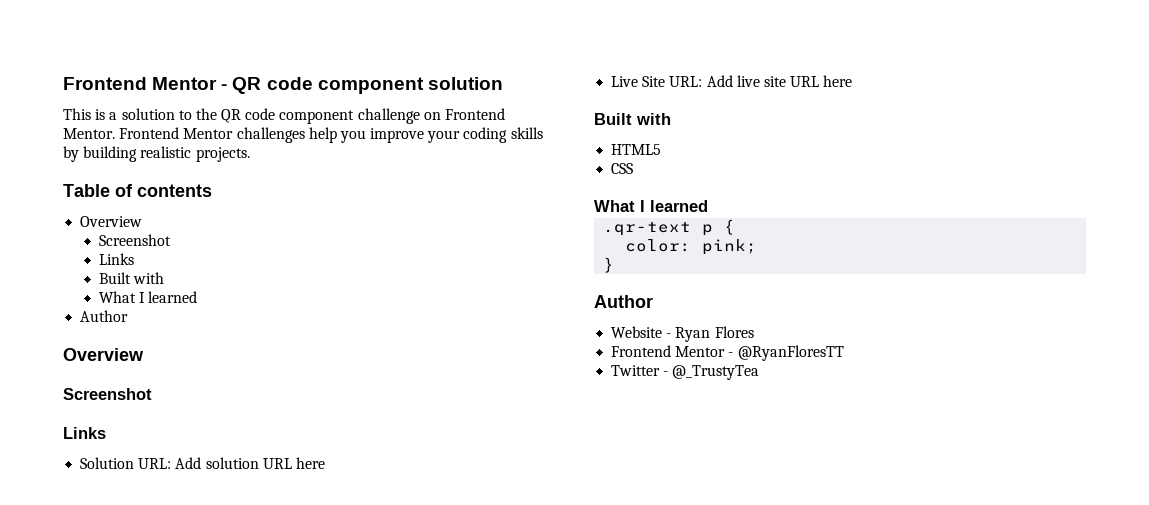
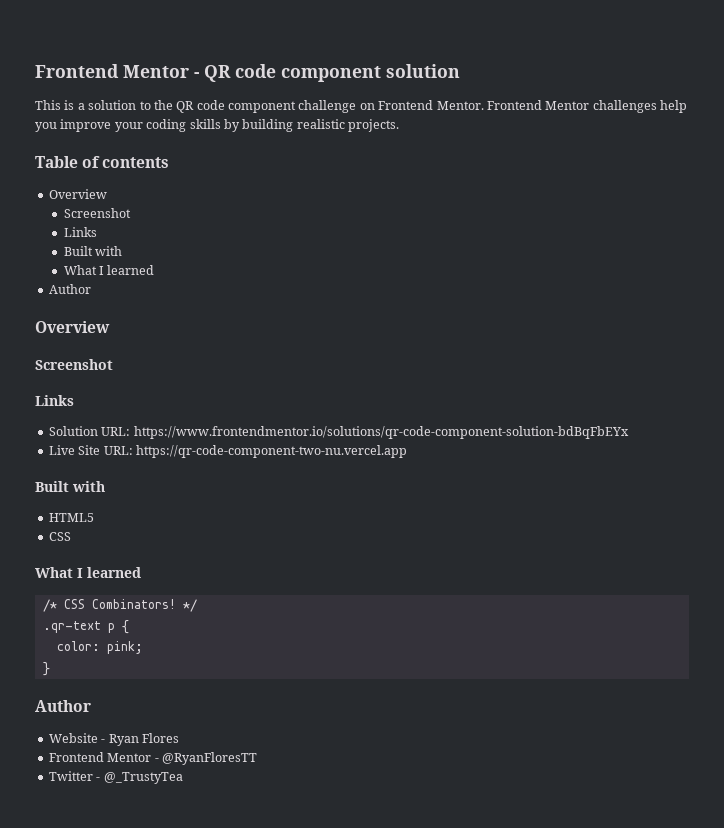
[175,457,325,469] Add solution URL here -> [133,426,629,439] https://www.frontendmentor.io/solutions/qr-code-component-solution-bdBqFbEYx
[706,75,853,87] Add live site URL here -> [135,445,407,458] https://qr-code-component-two-nu.vercel.app
(708, 206) none -> [42,599,197,612] // /* CSS Combinators! */

